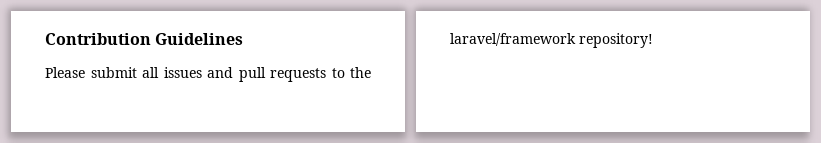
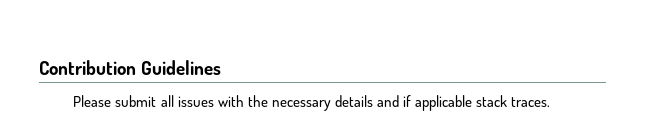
[207,67,371,82] [450,33,653,48] and pull requests to the laravel/framework repository! -> [217,95,551,111] with the necessary details and if applicable stack traces.

